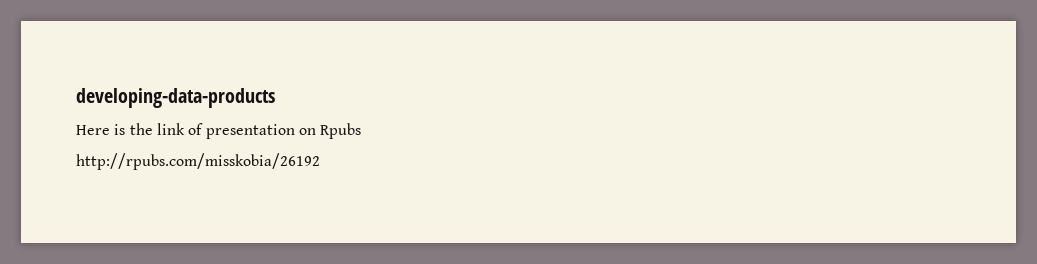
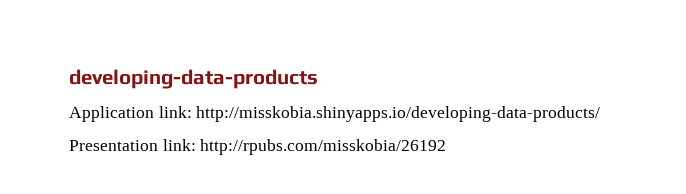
[76,123,362,139] Here is the link of presentation on Rpubs // -> [69,106,601,122] [69,139,196,151] Application link: http://misskobia.shinyapps.io/developing-data-products/ // Presentation link:

